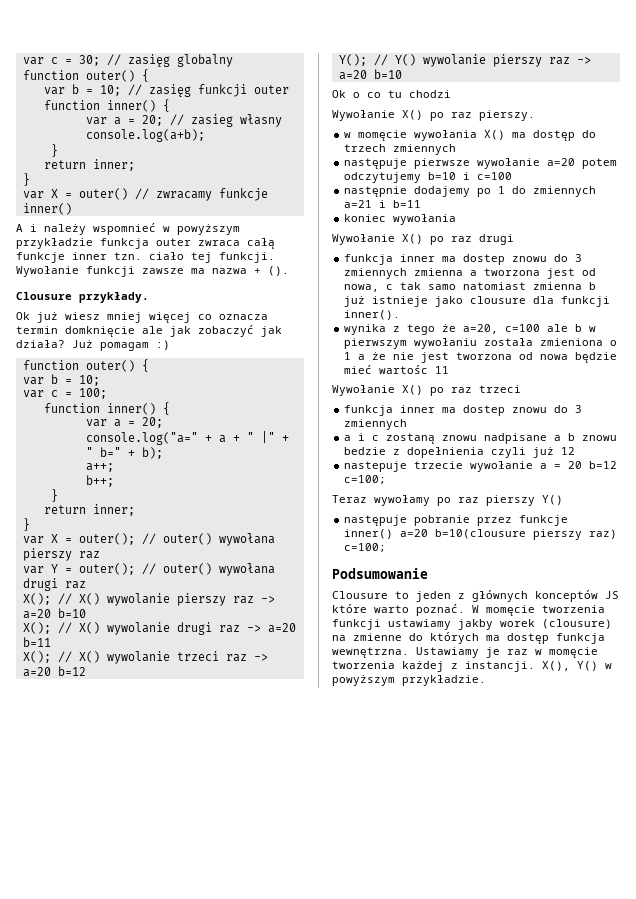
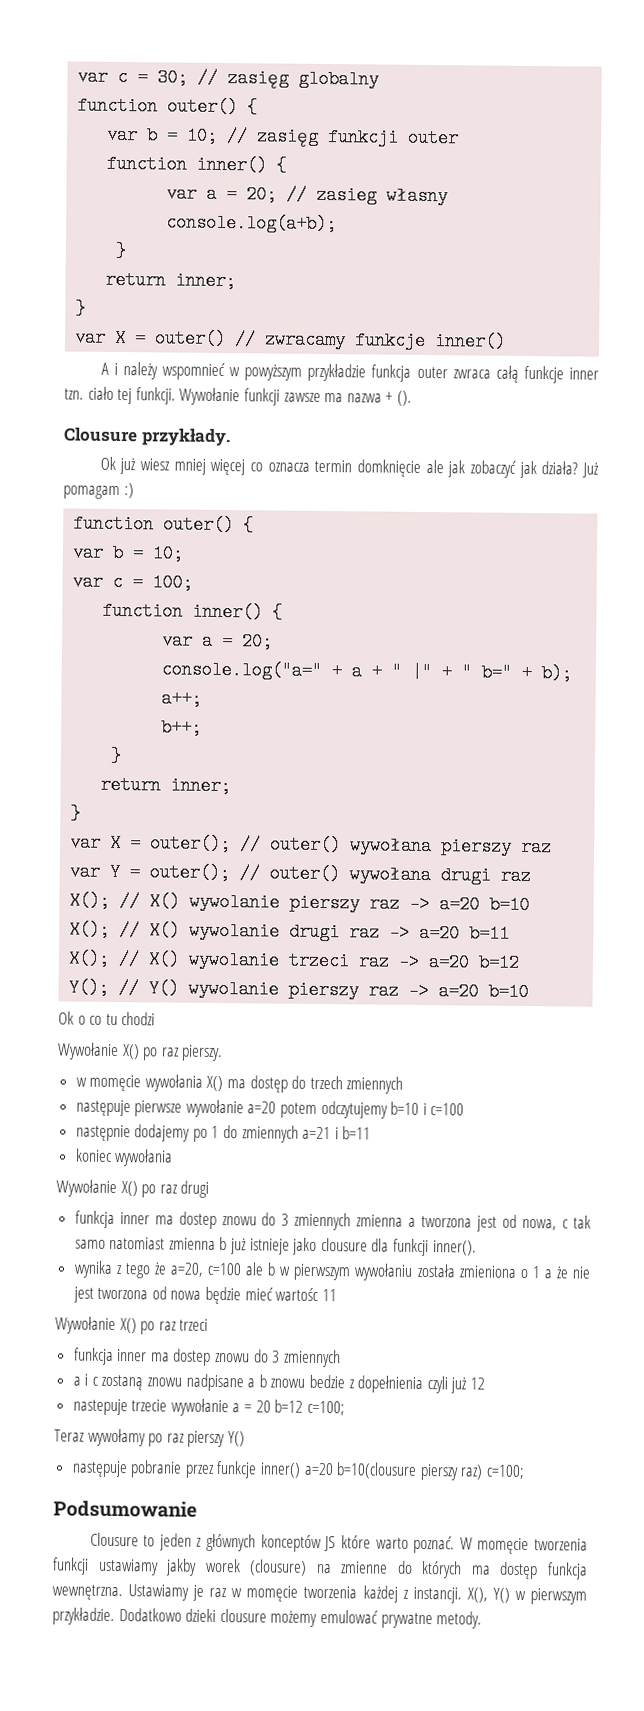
[332,675,486,686] powyższym przykładzie. -> [530,1588,587,1605] [52,1607,483,1629] pierwszym przykładzie. Dodatkowo dzieki clousure możemy emulować prywatne metody.

